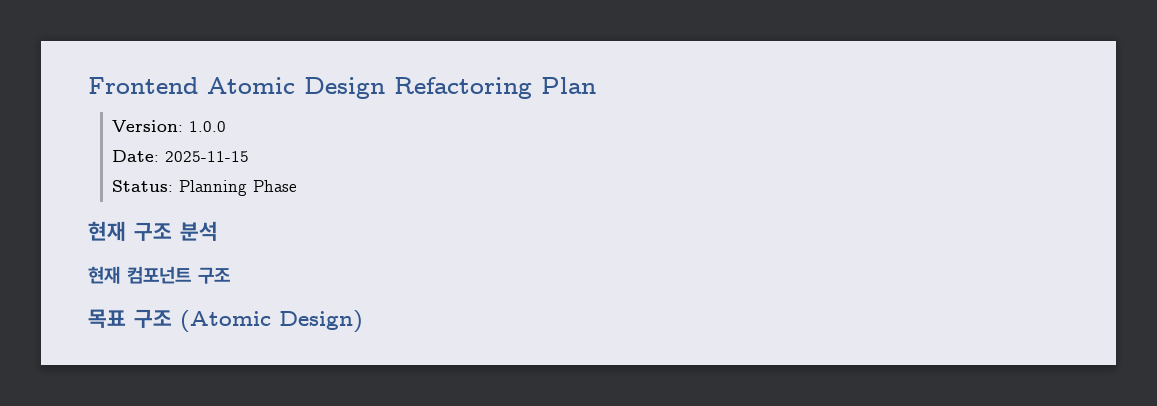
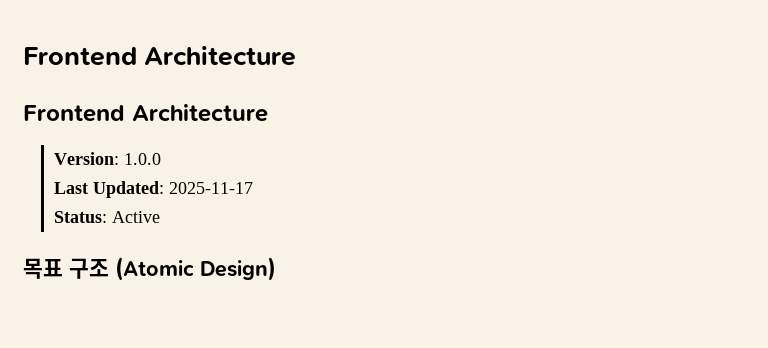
[88,77,596,99] [112,120,227,132] [112,150,250,162] [112,180,298,196] [88,221,218,241] [88,266,230,284] Frontend Atomic Design Refactoring Plan // Version: 1.0.0 // Date: 2025-11-15 // Status: Planning Phase // 현재 구조 분석 // 현재 컴포넌트 구조 -> [23,46,297,66] [23,104,268,122] [53,152,161,165] [53,181,253,198] [53,211,160,223] Frontend Architecture // Frontend Architecture // Version: 1.0.0 // Last Updated: 2025-11-17 // Status: Active

